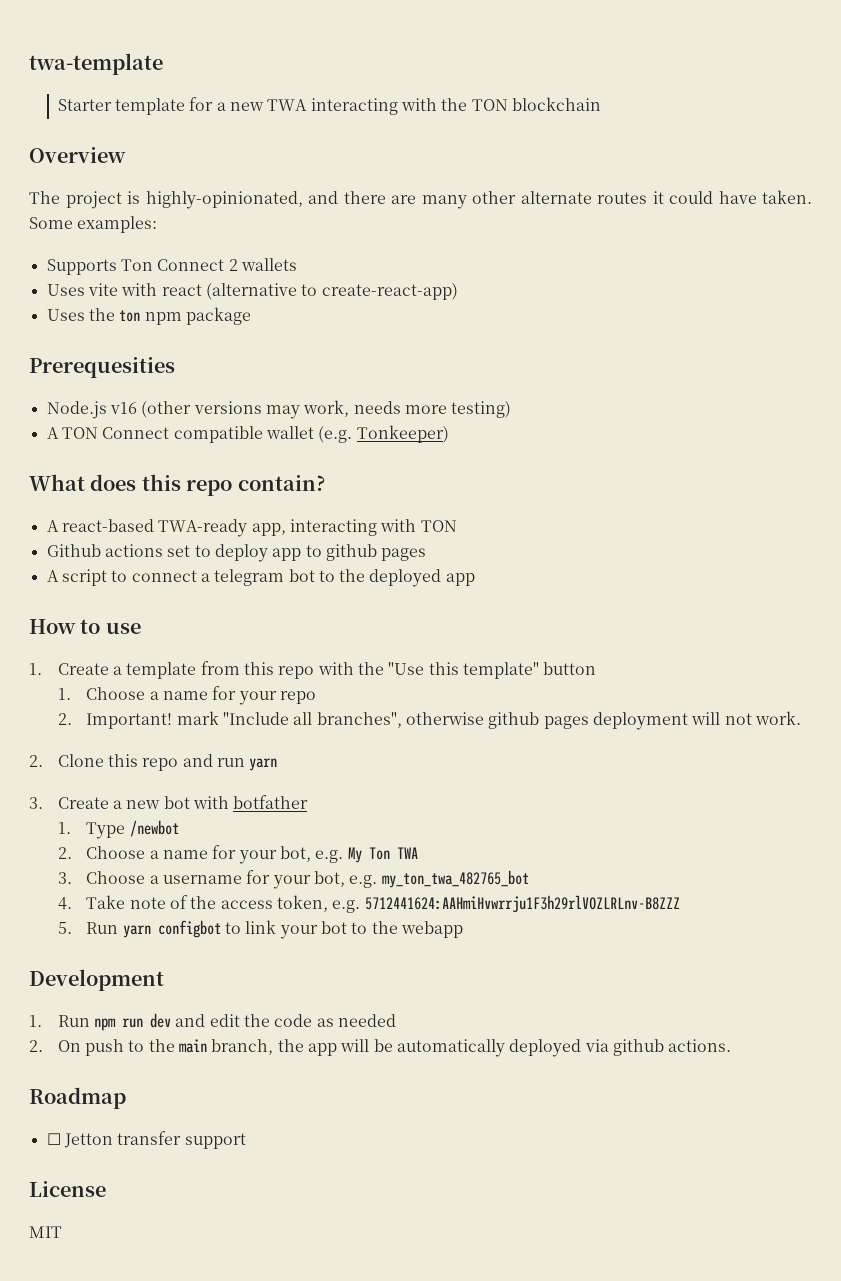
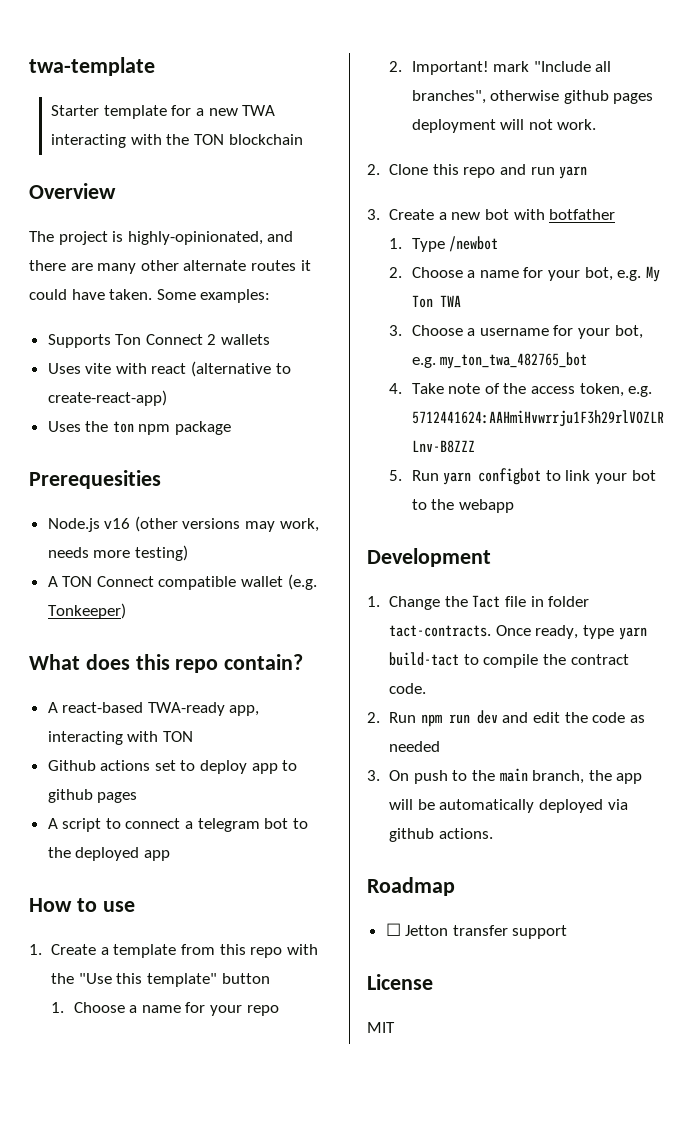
(42, 1021) none -> [389,595,590,610] [389,625,647,640] [389,652,629,668] [389,683,427,694] [367,712,380,723] Change the Tact file in folder tact-contracts. Once ready, type yarn build-tact to compile the contract code. // 2.
[29,1040,43,1052] 2. -> [367,770,380,781] 3.

